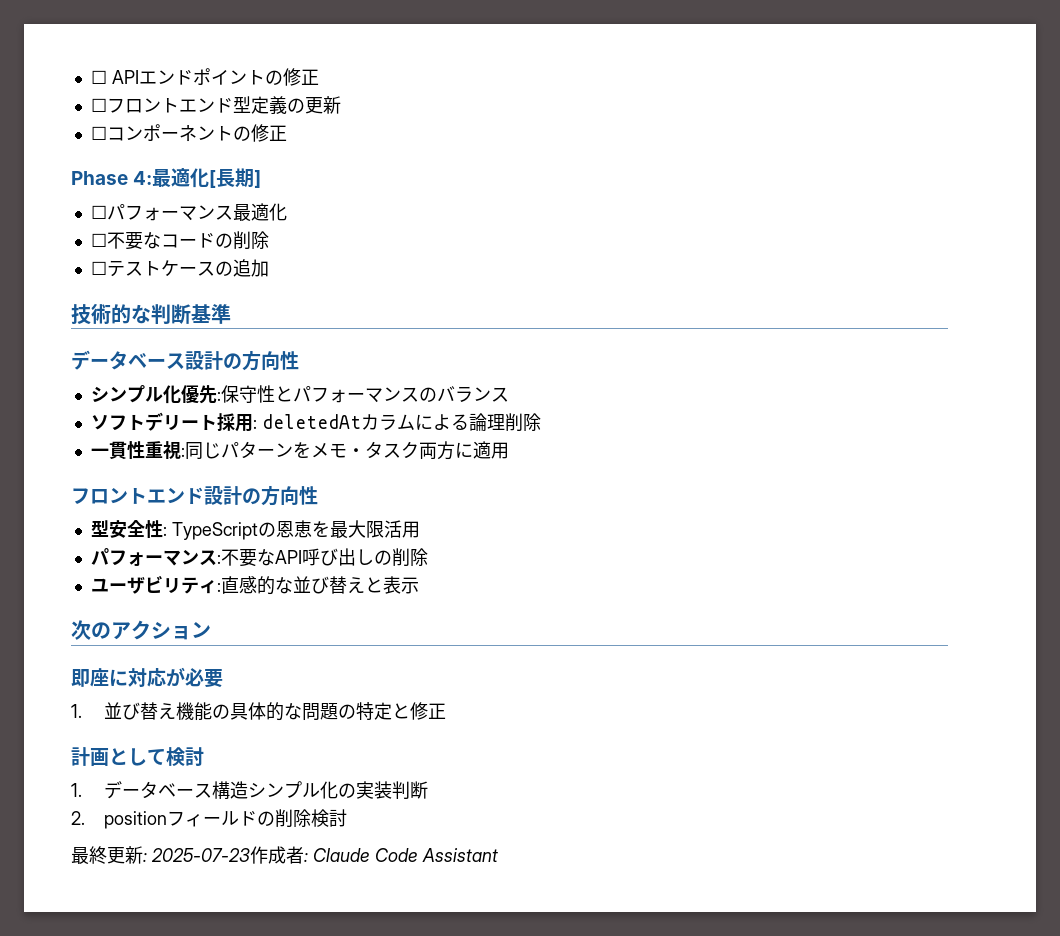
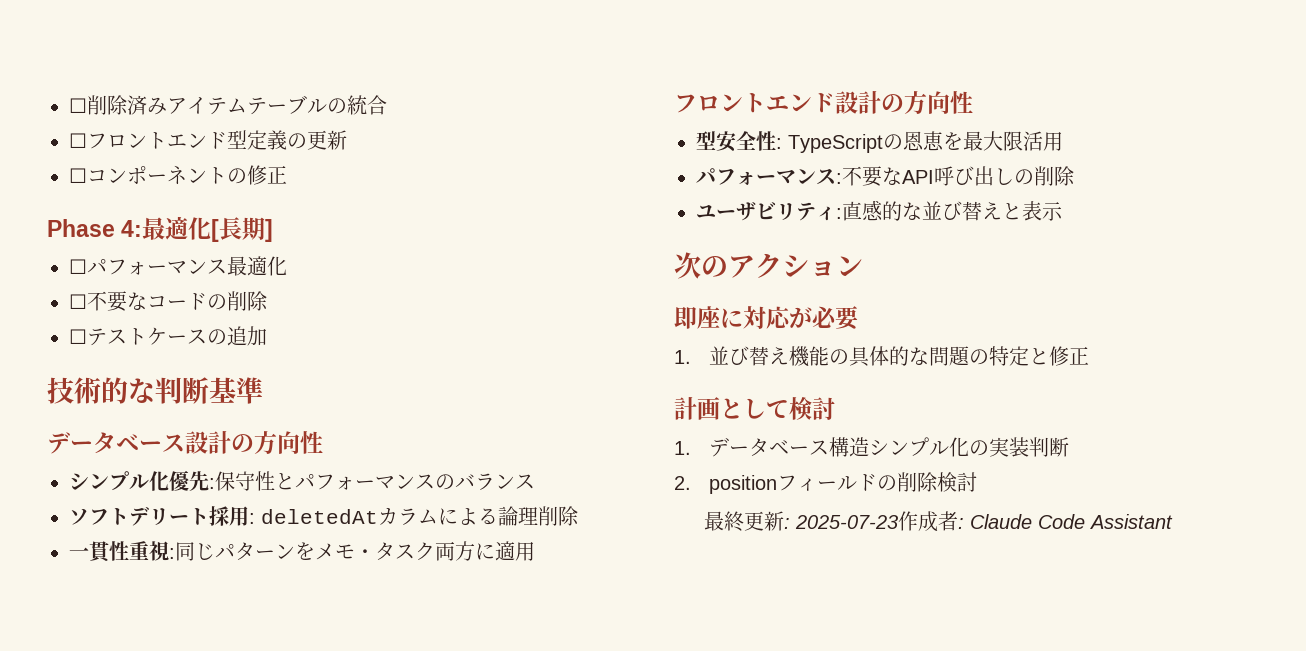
[90,68,319,86] ☐ APIエンドポイントの修正 -> [69,95,387,115] ☐削除済みアイテムテーブルの統合

